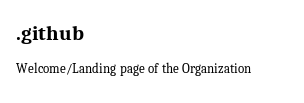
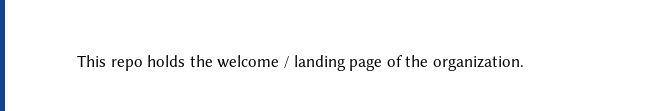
[16,25,84,44] [16,62,116,76] .github // Welcome/Landing -> [77,55,346,71] This repo holds the welcome / landing
[182,63,252,76] Organization -> [432,56,524,71] organization.

